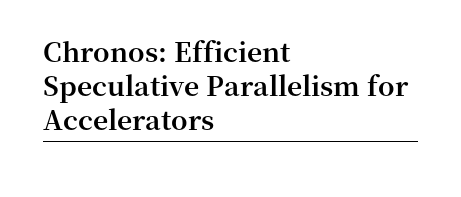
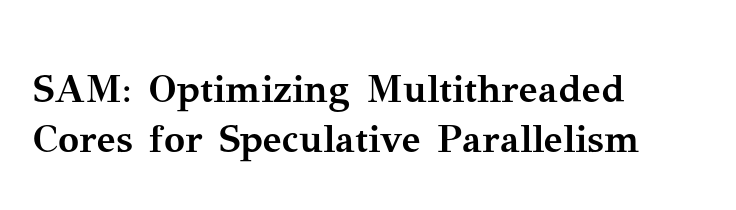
[43,40,292,62] [43,74,410,103] [43,108,214,130] Chronos: Efficient Speculative Parallelism for Accelerators -> [33,74,625,112] [33,124,640,162] SAM: Optimizing Multithreaded Cores for Speculative Parallelism

